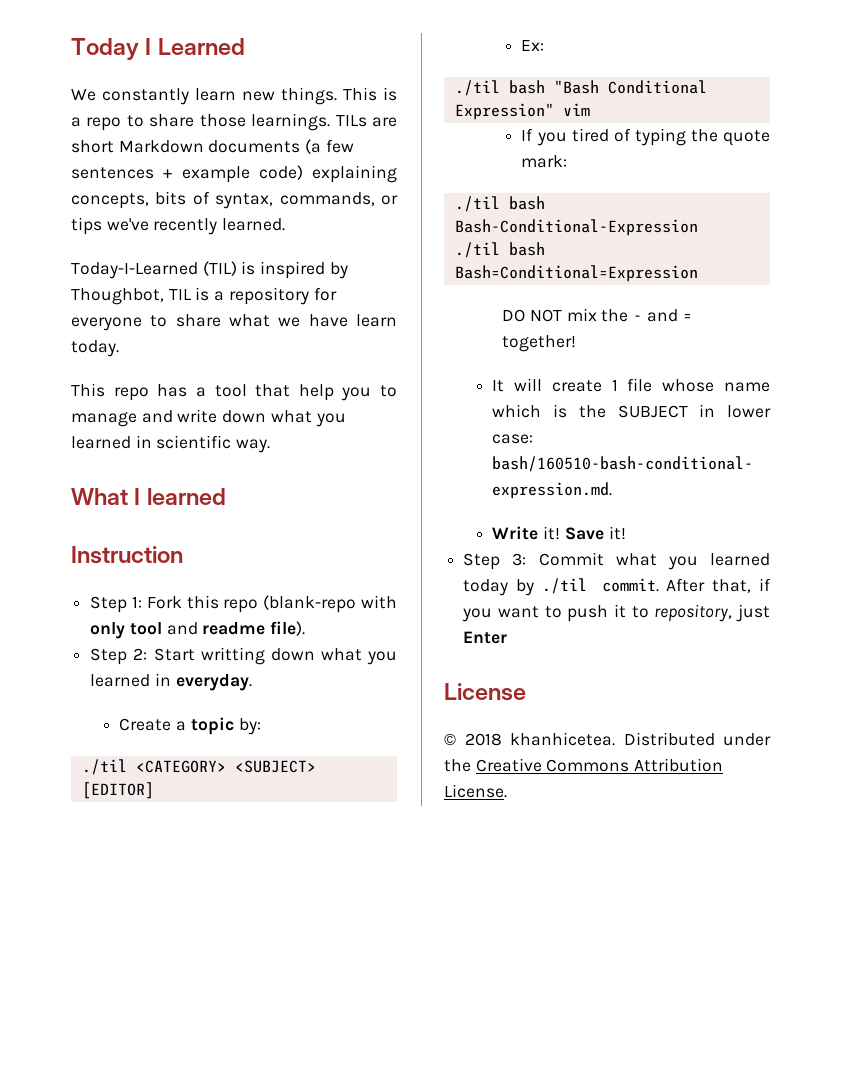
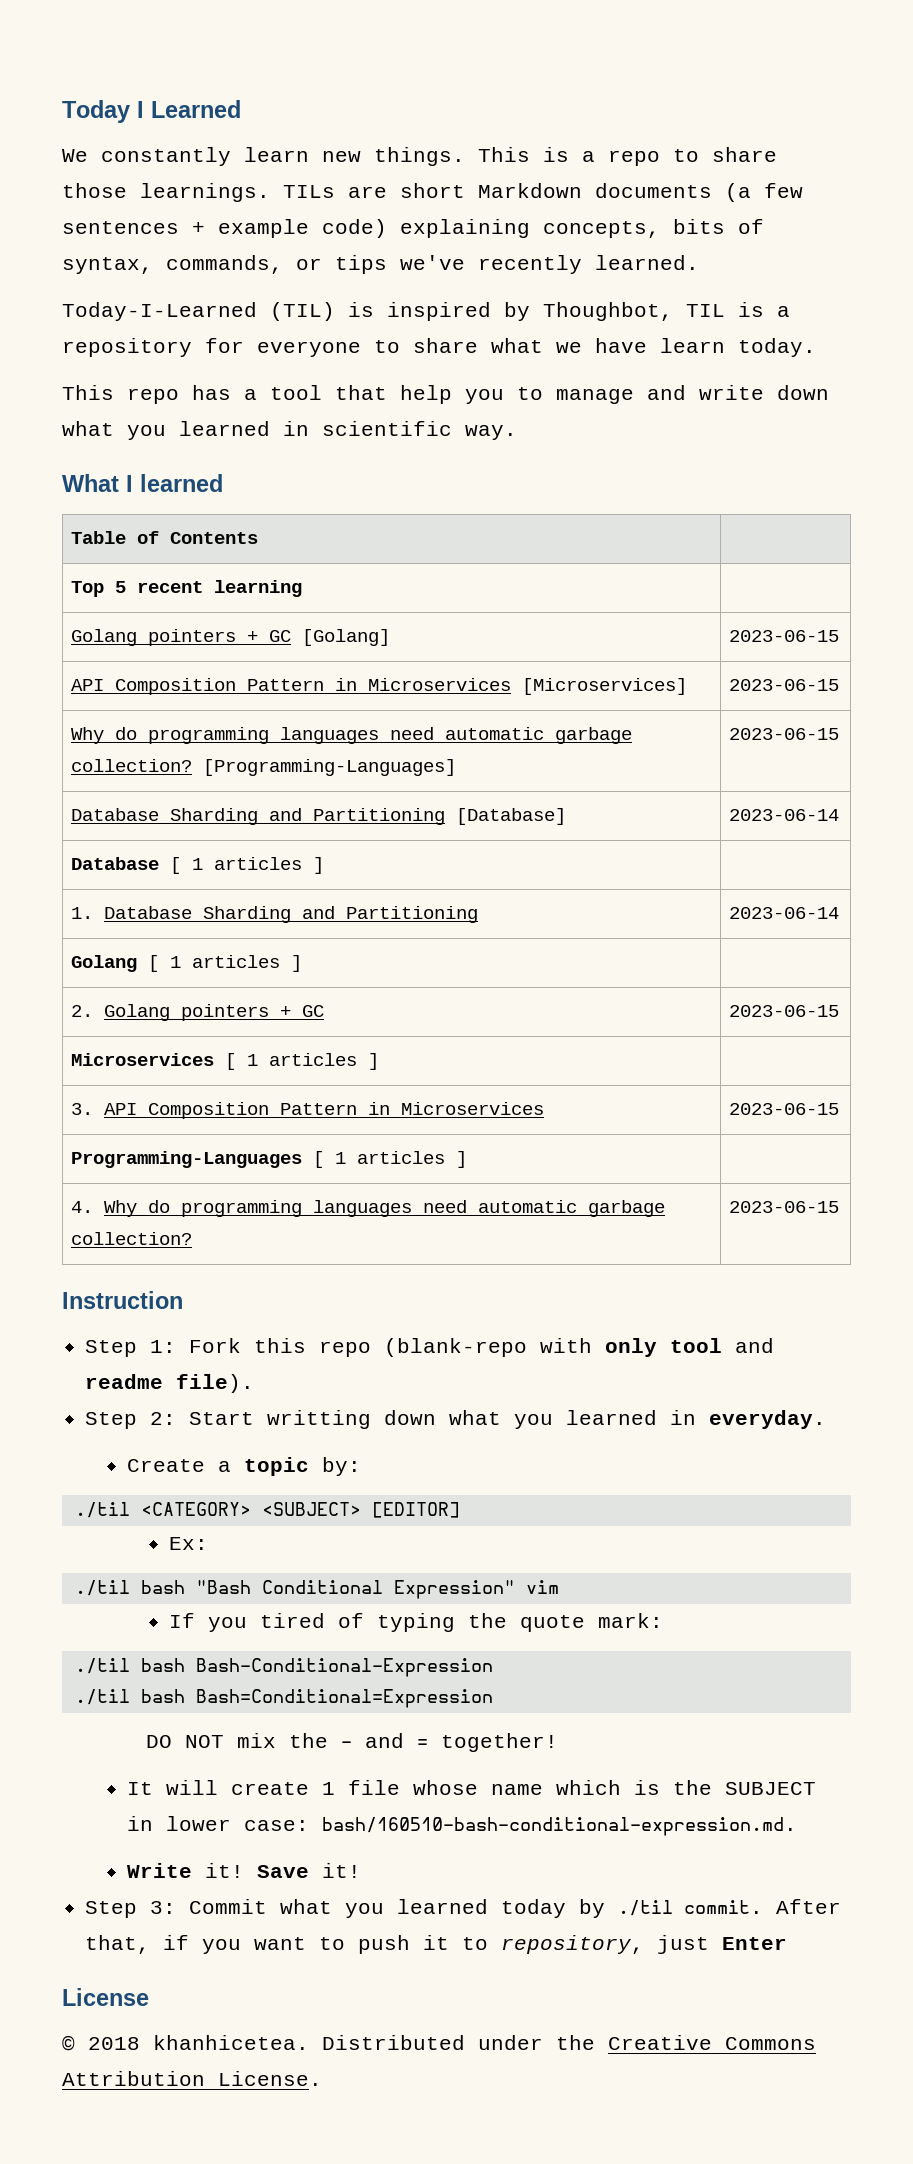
(226, 496) none -> [71,531,259,544] [71,580,303,597] [71,629,391,646] [729,630,840,642] [71,678,688,695] [729,679,840,691] [71,727,633,744] [71,759,457,776] [729,728,840,740] [71,808,567,825] [729,809,840,821] [71,857,325,874] [71,906,479,923] [729,907,840,919] [71,955,303,972] [71,1004,325,1021] [729,1005,840,1017] [71,1053,380,1070] [71,1102,545,1119] [729,1103,840,1115] [71,1151,468,1168] [71,1200,666,1217] [71,1232,193,1245] [729,1201,840,1213] // Table of Contents | // Top 5 recent learning | // Golang pointers + GC [Golang] | 2023-06-15 // API Composition Pattern in Microservices [Microservices] | 2023-06-15 // Why do programming languages need automatic garbage collection? [Programming-Languages] | 2023-06-15 // Database Sharding and Partitioning [Database] | 2023-06-14 // Database [ 1 articles ] | // 1. Database Sharding and Partitioning | 2023-06-14 // Golang [ 1 articles ] | // 2. Golang pointers + GC | 2023-06-15 // Microservices [ 1 articles ] | // 3. API Composition Pattern in Microservices | 2023-06-15 // Programming-Languages [ 1 articles ] | // 4. Why do programming languages need automatic garbage collection? | 2023-06-15

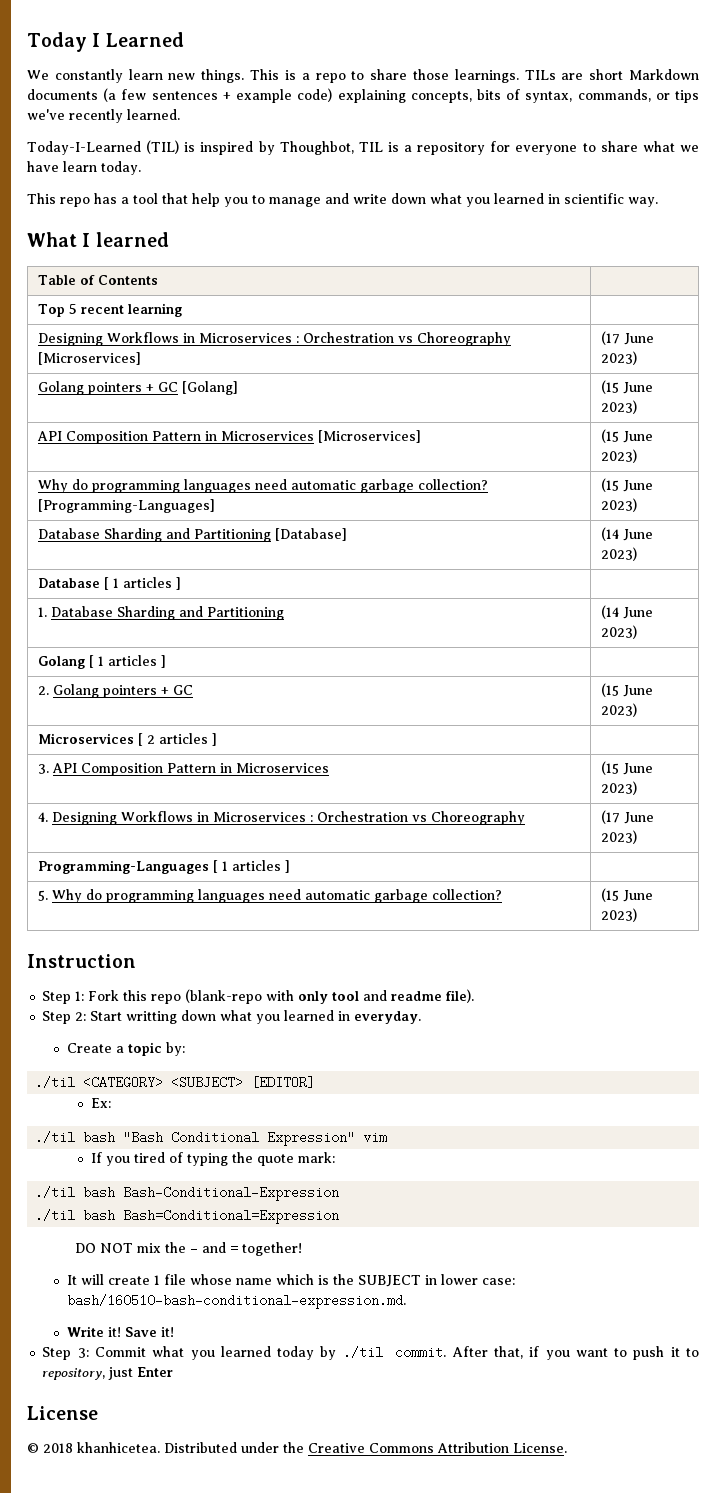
(303, 588) none -> [37,332,511,346] [37,352,141,365] [600,331,654,345] [600,351,637,365] // Designing Workflows in Microservices : Orchestration vs Choreography [Microservices] | (17 June 2023)
[729,630,840,642] 2023-06-15 -> [600,380,653,394] [600,400,637,414] (15 June 2023)
[729,679,840,691] 2023-06-15 -> [600,429,653,443] [600,449,637,463] (15 June 2023)
[729,728,840,740] 2023-06-15 -> [600,478,653,492] [600,498,637,512] (15 June 2023)
[729,809,840,821] 2023-06-14 -> [600,527,653,541] [600,547,637,561] (14 June 2023)
[729,907,840,919] 2023-06-14 -> [600,605,653,619] [600,625,637,639] (14 June 2023)
[729,1005,840,1017] 2023-06-15 -> [600,683,653,697] [600,703,637,717] (15 June 2023)
[247,1054,259,1066] 1 -> [146,735,155,744] 2
[729,1103,840,1115] 2023-06-15 -> [600,761,653,775] [600,781,637,795] [37,811,525,825] [600,810,654,824] [600,830,637,844] (15 June 2023) // 4. Designing Workflows in Microservices : Orchestration vs Choreography | (17 June 2023)
[71,1201,94,1213] 4. -> [37,890,48,901] 5.
[729,1201,840,1213] 2023-06-15 -> [600,888,653,902] [600,908,637,922] (15 June 2023)

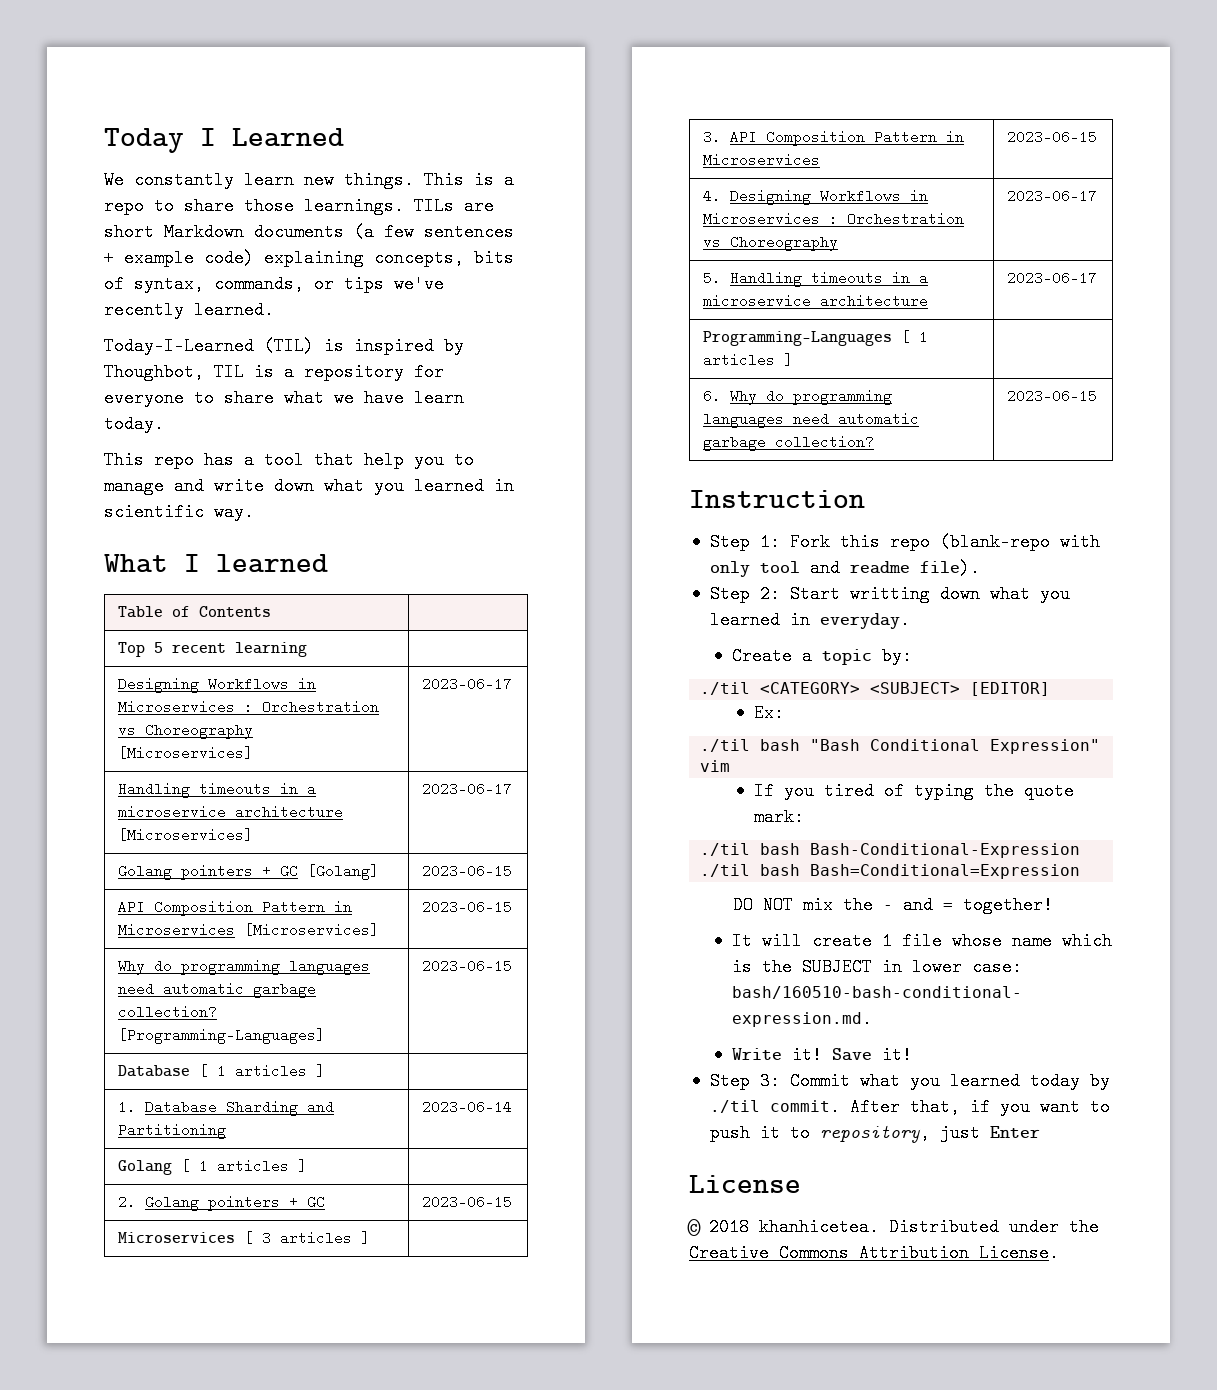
[600,331,654,345] [600,351,637,365] (17 June 2023) -> [421,677,512,691] [117,782,316,798] [117,805,343,819] [117,828,253,842] [421,782,512,796] 2023-06-17 // Handling timeouts in a microservice architecture [Microservices] | 2023-06-17
[600,380,653,394] [600,400,637,414] (15 June 2023) -> [421,864,512,878] 2023-06-15
[600,429,653,443] [600,449,637,463] (15 June 2023) -> [421,900,512,914] 2023-06-15
[600,478,653,492] [600,498,637,512] [37,528,347,542] [600,527,653,541] [600,547,637,561] (15 June 2023) // Database Sharding and Partitioning [Database] | (14 June 2023) -> [421,959,512,973] 2023-06-15
[600,605,653,619] [600,625,637,639] (14 June 2023) -> [421,1100,512,1114] 2023-06-14
[600,683,653,697] [600,703,637,717] (15 June 2023) -> [421,1195,512,1209] 2023-06-15
[146,735,155,744] 2 -> [261,1231,271,1245] 3
[600,761,653,775] [600,781,637,795] (15 June 2023) -> [1006,130,1097,144] 2023-06-15
[600,810,654,824] [600,830,637,844] (17 June 2023) -> [1006,189,1097,203] [702,271,928,287] [702,294,928,308] [1006,271,1097,285] 2023-06-17 // 5. Handling timeouts in a microservice architecture | 2023-06-17
[37,890,48,901] 5. -> [702,389,721,403] 6.
[600,888,653,902] [600,908,637,922] (15 June 2023) -> [1006,389,1097,403] 2023-06-15

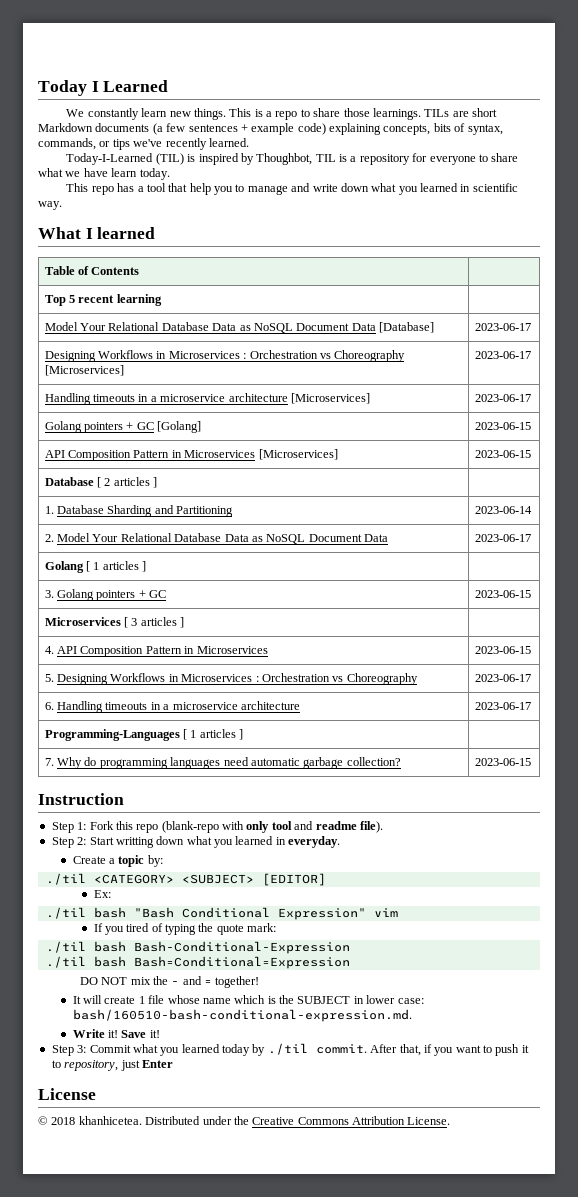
(307, 649) none -> [44,322,435,333] [474,323,531,331] // Model Your Relational Database Data as NoSQL Document Data [Database] | 2023-06-17
[117,959,370,975] [117,982,316,998] [117,1005,217,1019] [117,1028,325,1044] [421,959,512,973] // Why do programming languages need automatic garbage collection? [Programming-Languages] | 2023-06-15 -> (531, 454) none
[216,1064,226,1078] 1 -> [104,478,111,486] 2
(512, 1107) none -> [44,533,389,544] [474,534,531,542] // 2. Model Your Relational Database Data as NoSQL Document Data | 2023-06-17
[117,1195,136,1209] 2. -> [44,590,54,598] 3.
[702,130,721,144] 3. -> [44,646,54,654] 4.
[702,189,721,203] 4. -> [44,674,54,682] 5.
[702,271,721,285] 5. -> [44,702,54,710] 6.
[702,389,721,403] 6. -> [44,758,54,766] 7.

